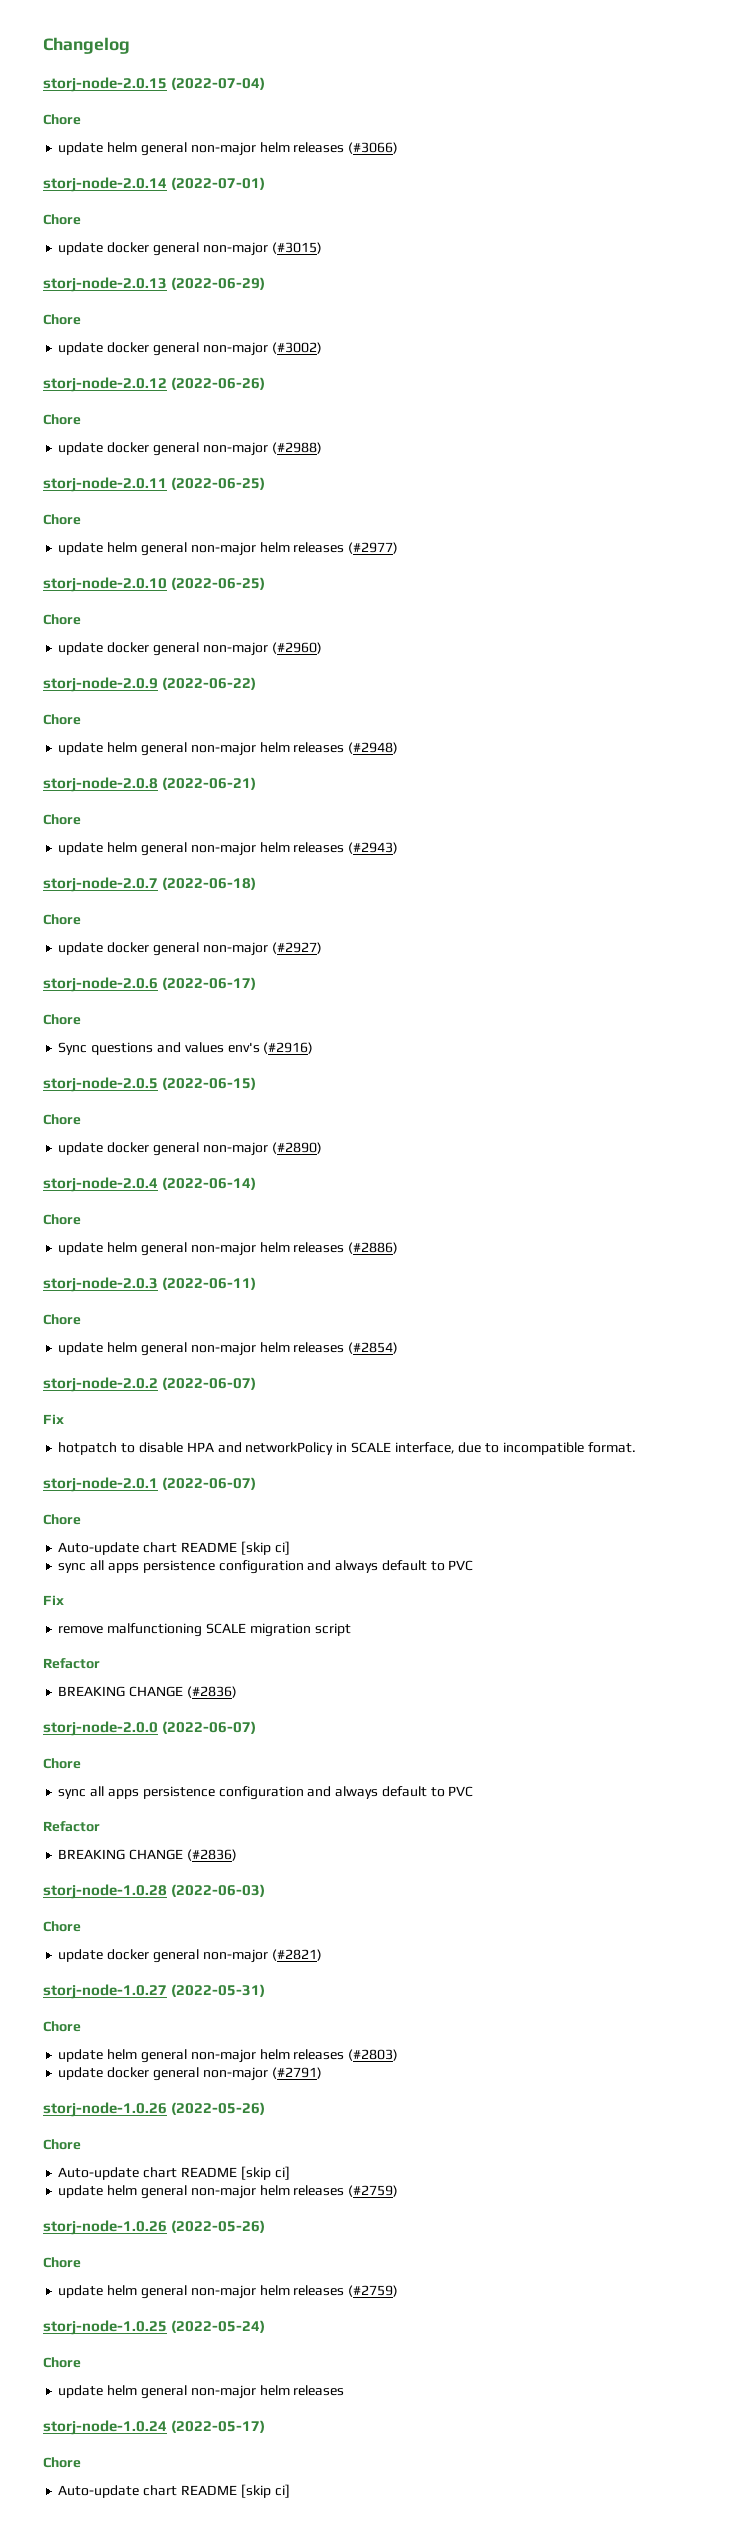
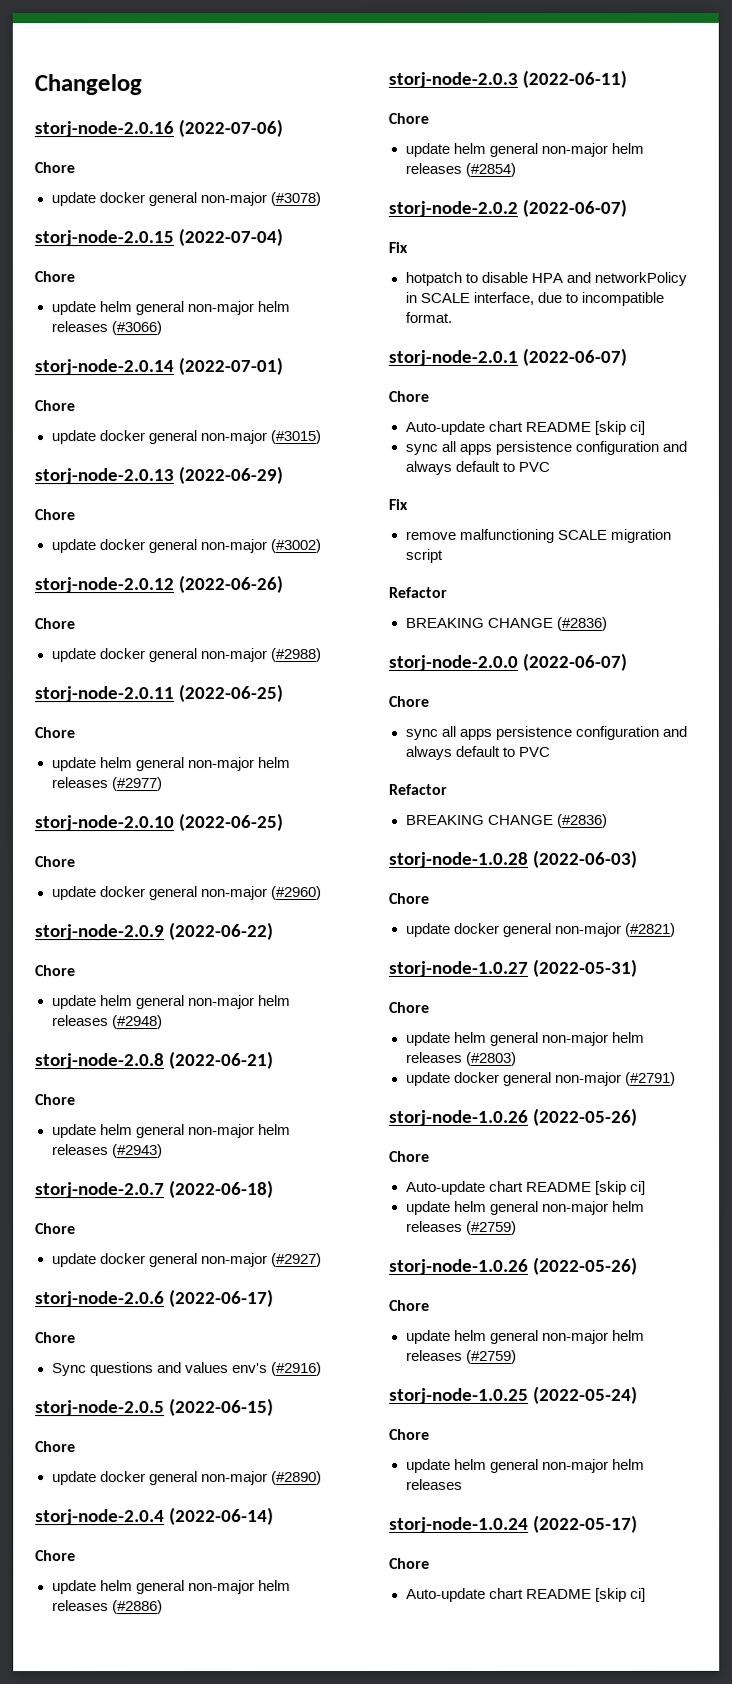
(130, 45) none -> [34,119,283,138] [34,162,75,174] [50,192,321,207] // storj-node-2.0.16 (2022-07-06) // Chore // update docker general non-major (#3078)

